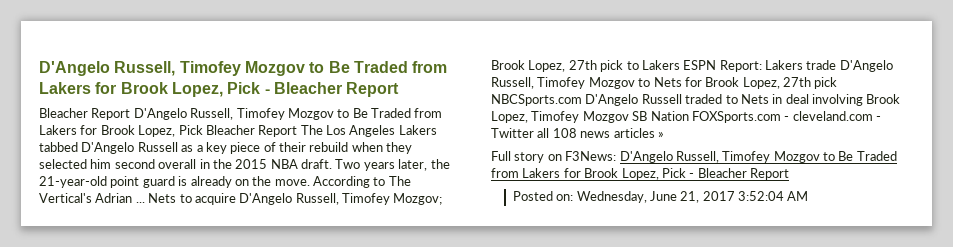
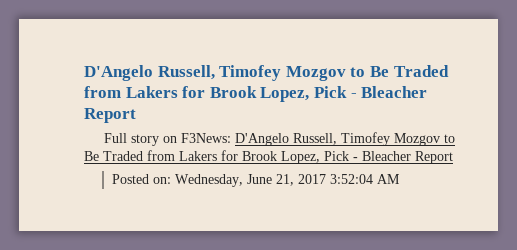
[39,108,443,120] [39,125,437,137] [39,142,413,154] [39,159,450,171] [39,176,411,188] [39,193,443,205] [491,60,893,72] [491,77,838,89] [491,94,901,106] [491,111,881,123] [491,128,664,138] // Bleacher Report D'Angelo Russell, Timofey Mozgov to Be Traded from Lakers for Brook Lopez, Pick Bleacher Report The Los Angeles Lakers tabbed D'Angelo Russell as a key piece of their rebuild when they selected him second overall in the 2015 NBA draft. Two years later, the 21-year-old point guard is already on the move. According to The Vertical's Adrian ... Nets to acquire D'Angelo Russell, Timofey Mozgov; Brook Lopez, 27th pick to Lakers ESPN Report: Lakers trade D'Angelo Russell, Timofey Mozgov to Nets for Brook Lopez, 27th pick NBCSports.com D'Angelo Russell traded to Nets in deal involving Brook Lopez, Timofey Mozgov SB Nation FOXSports.com - cleveland.com - Twitter all 108 news articles » -> (136, 115) none

